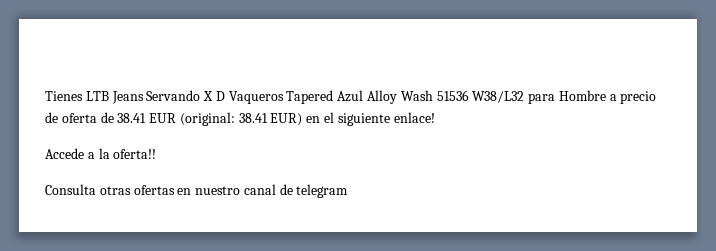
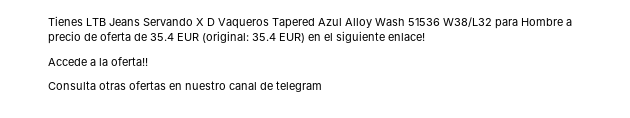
[117,113,147,123] 38.41 -> [150,33,174,41] 35.4
[238,113,268,123] 38.41 -> [252,33,276,41] 35.4

